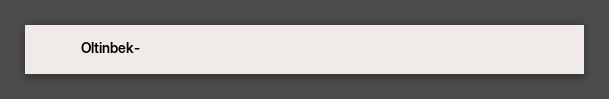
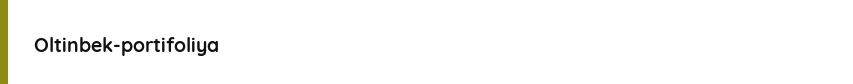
[81,42,140,53] Oltinbek- -> [34,37,219,56] Oltinbek-portifoliya

